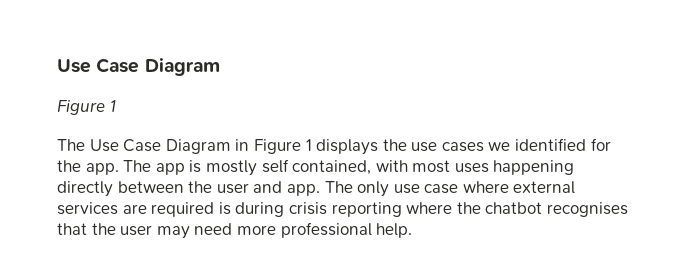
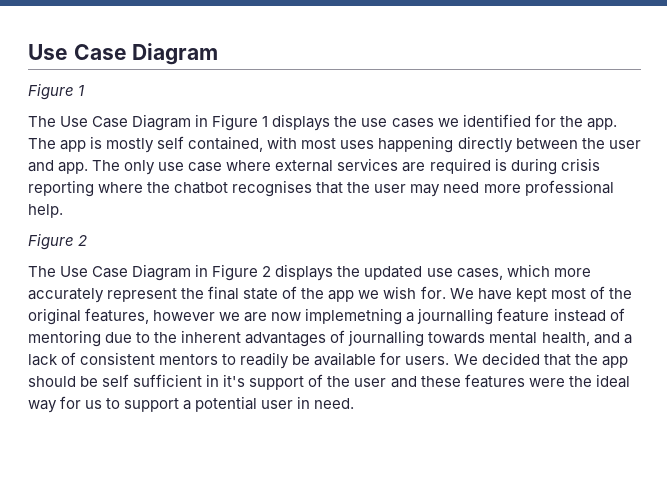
(413, 230) none -> [28,233,88,250] [28,264,591,281] [28,286,632,303] [28,308,625,325] [28,330,632,347] [28,352,628,369] [28,374,630,390] [28,396,355,413] // Figure 2 // The Use Case Diagram in Figure 2 displays the updated use cases, which more accurately represent the final state of the app we wish for. We have kept most of the original features, however we are now implemetning a journalling feature instead of mentoring due to the inherent advantages of journalling towards mental health, and a lack of consistent mentors to readily be available for users. We decided that the app should be self sufficient in it's support of the user and these features were the ideal way for us to support a potential user in need.

